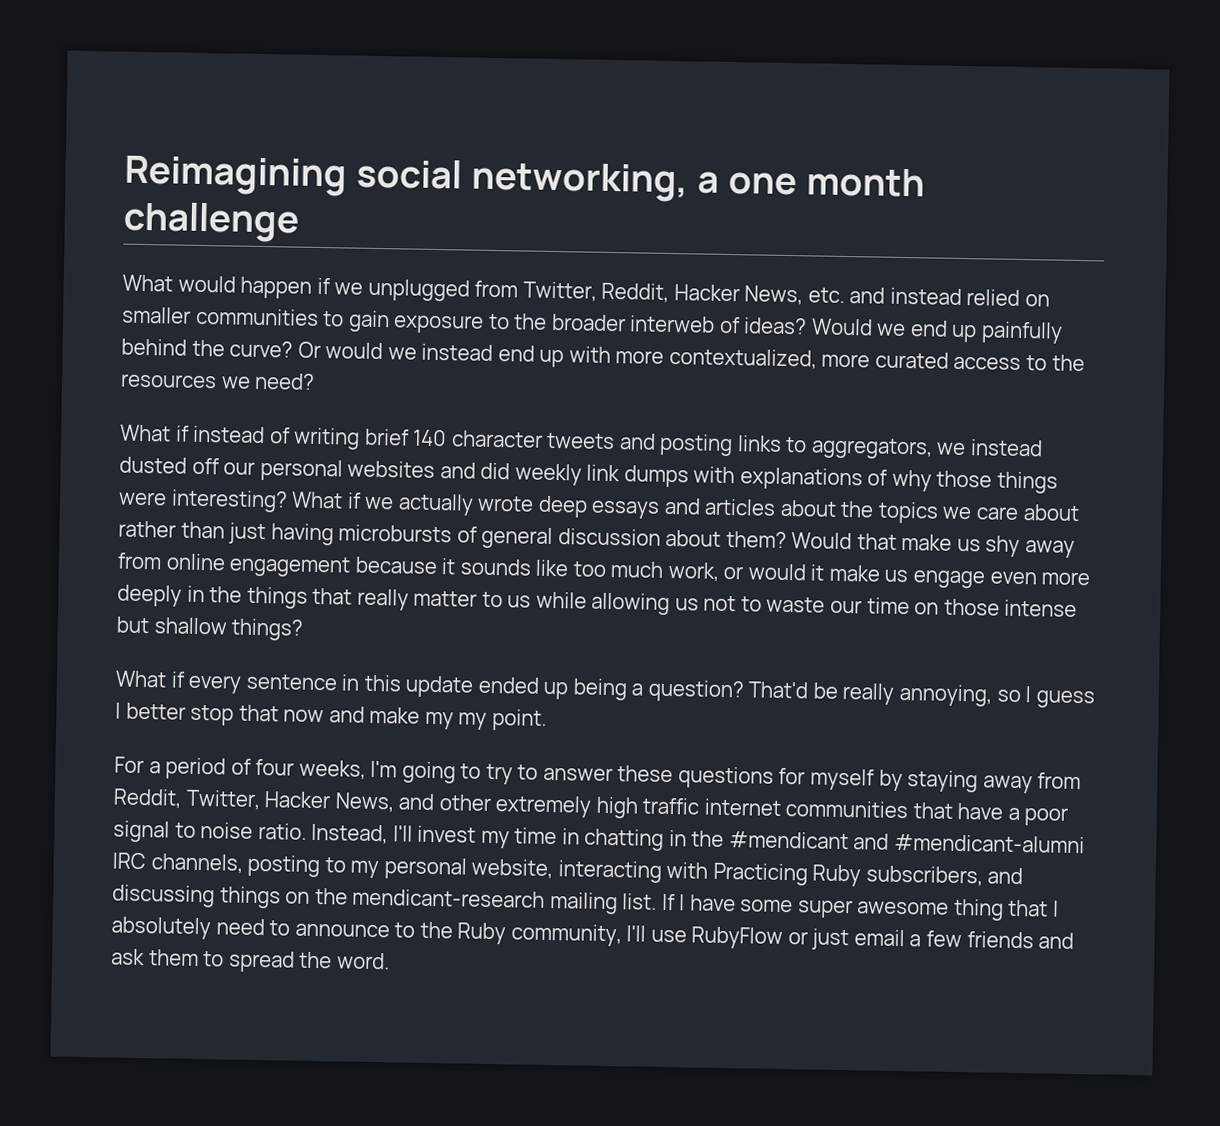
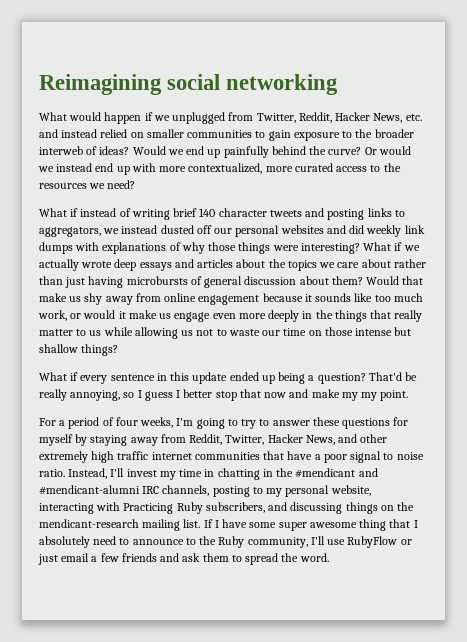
[470,161,925,203] [123,201,300,243] networking, a one month challenge -> [226,74,339,95] networking

